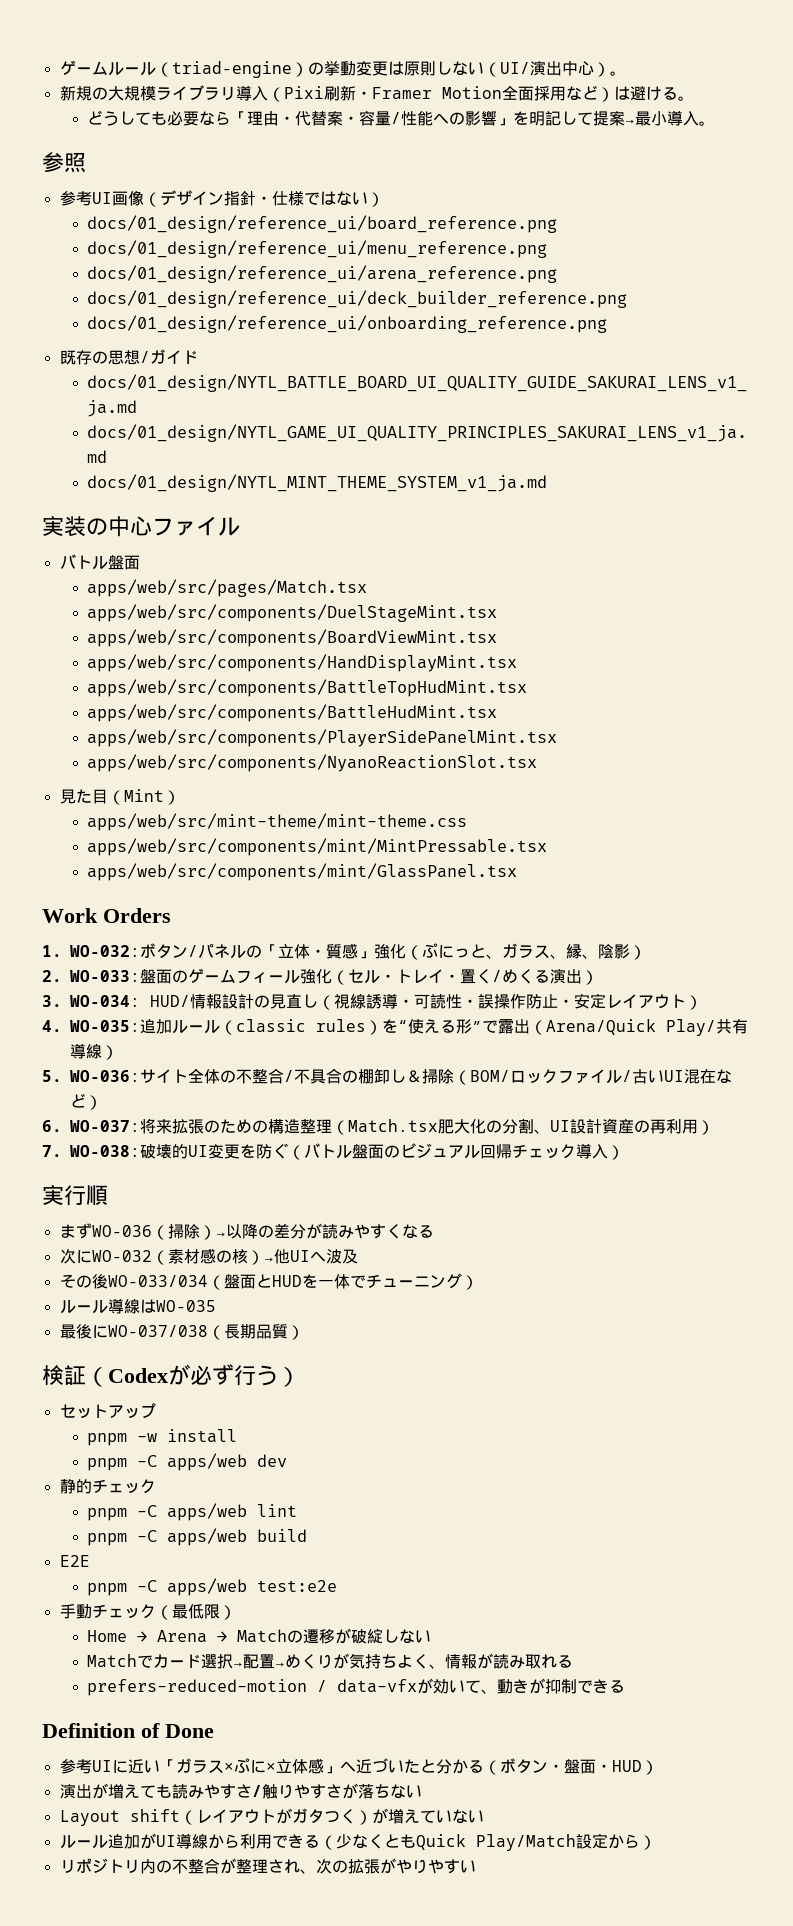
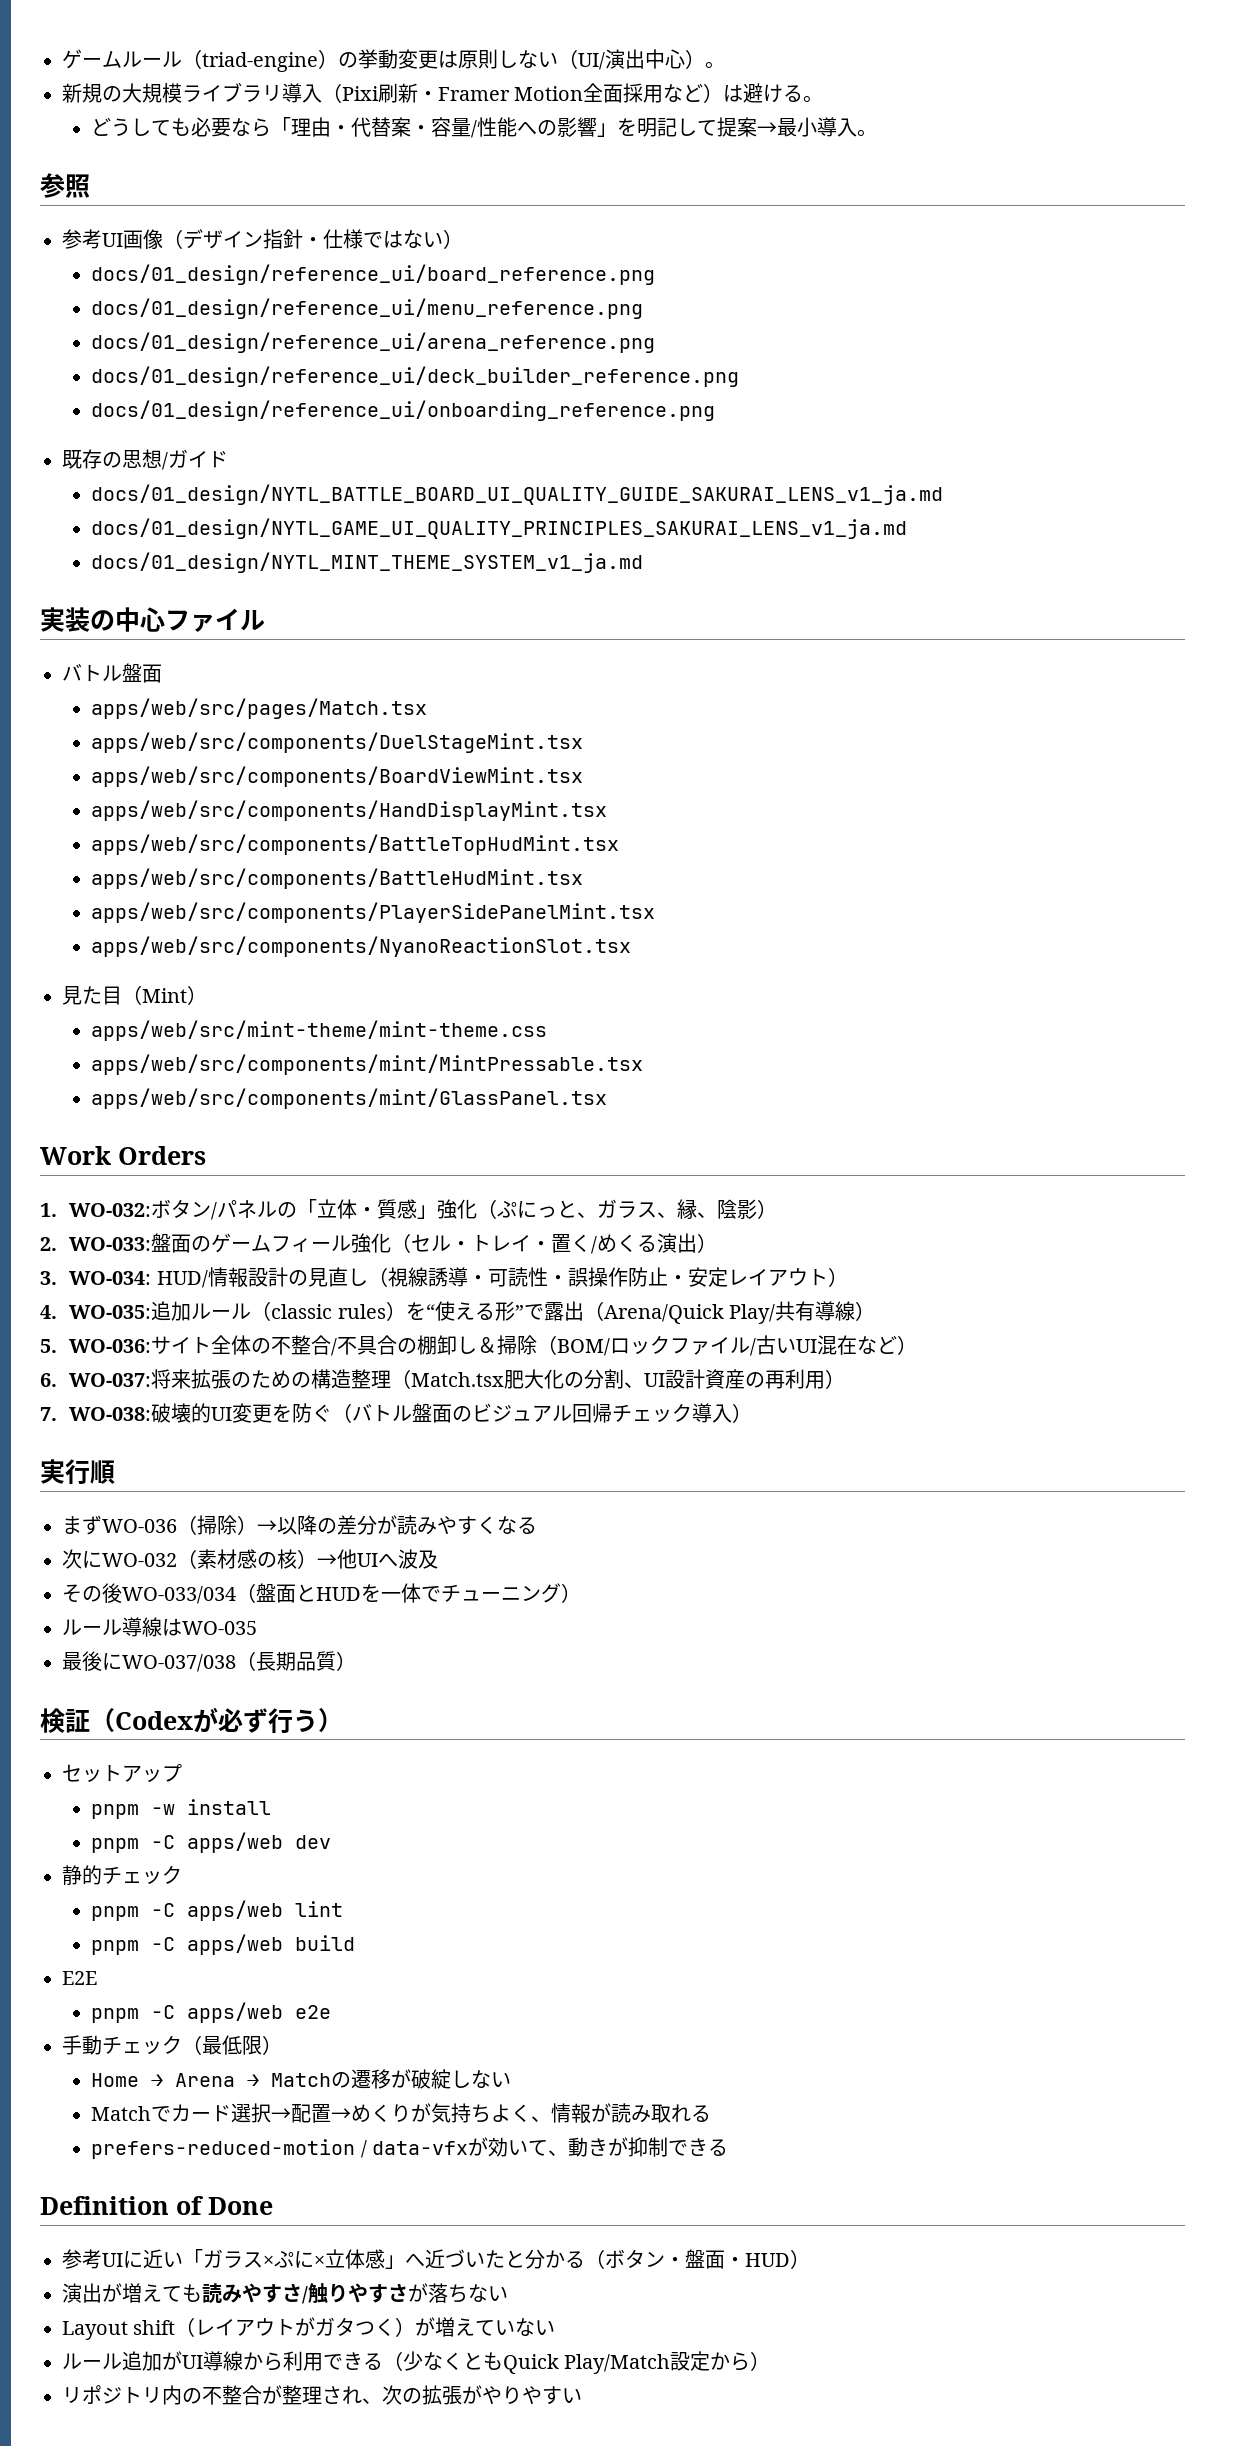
[257,1580,338,1592] test:e2e -> [295,2005,332,2019] e2e

